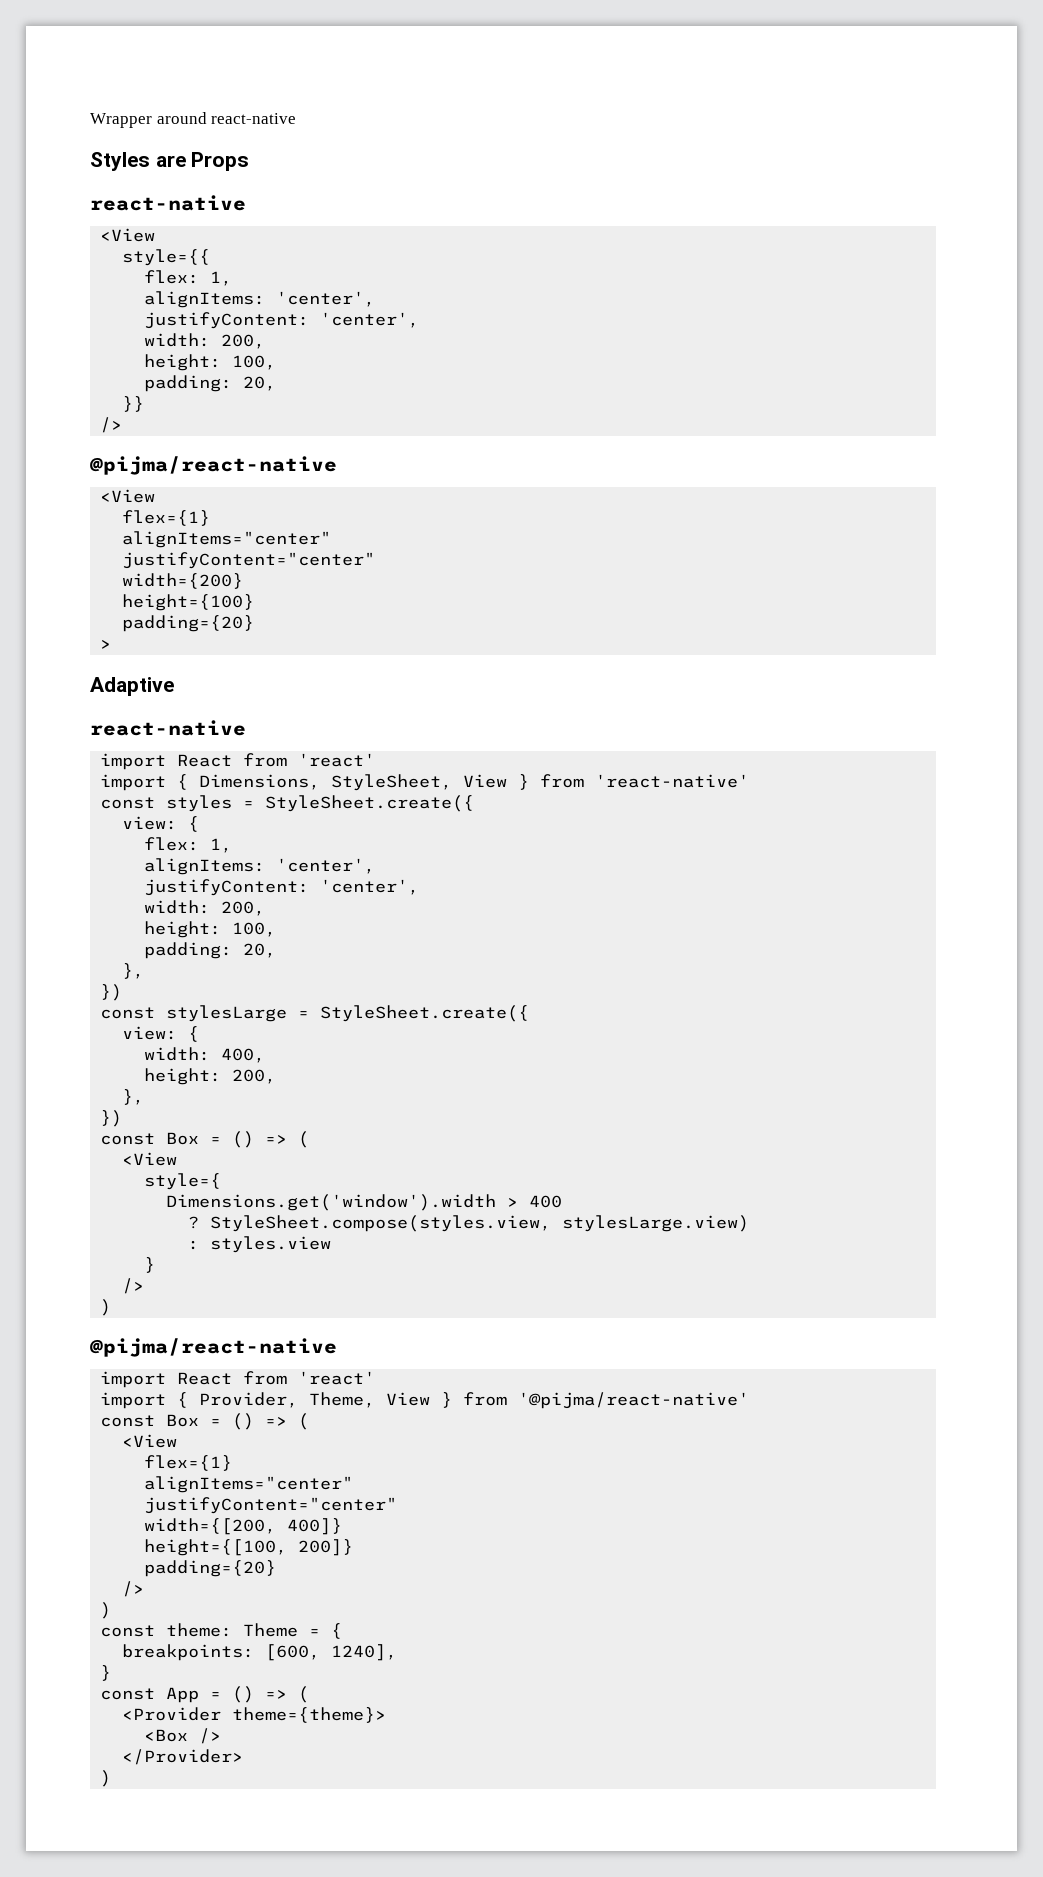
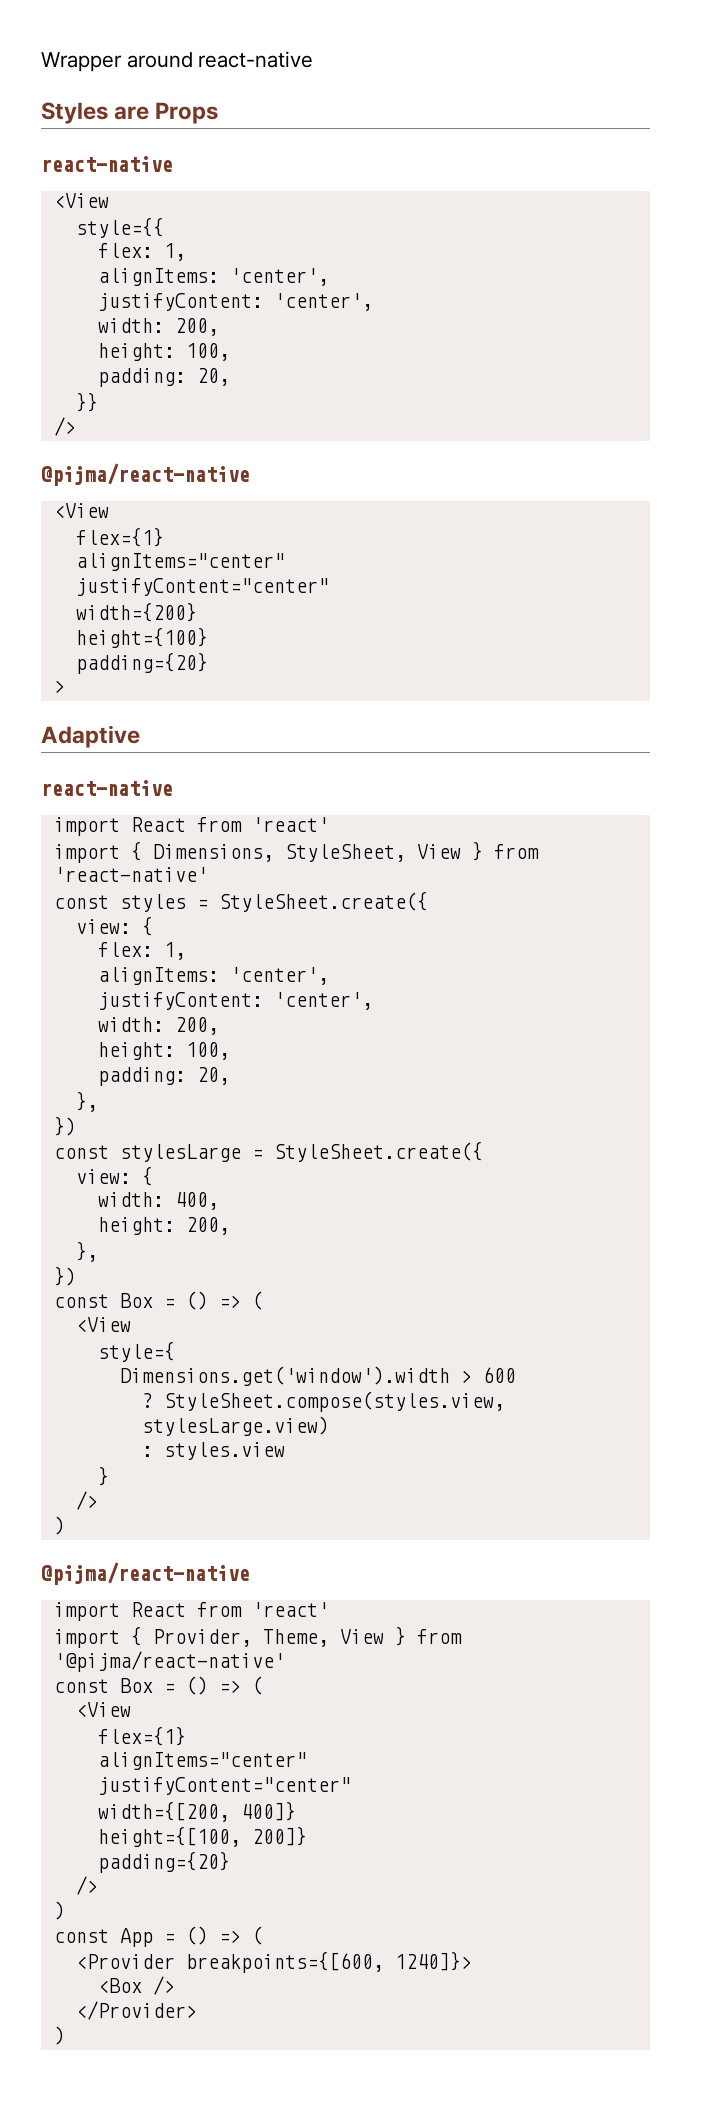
[529,1195,563,1208] 400 -> [482,1367,516,1383] 600
[100,1623,343,1639] [122,1644,398,1661] [100,1665,112,1681] // const theme: Theme = { // breakpoints: [600, 1240], // } -> (65, 1910) none
[232,1707,387,1723] theme={theme}> -> [185,1951,472,1973] breakpoints={[600, 1240]}>

